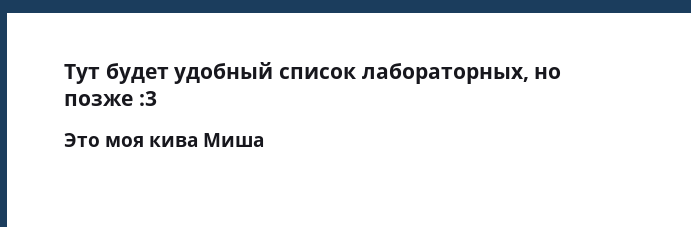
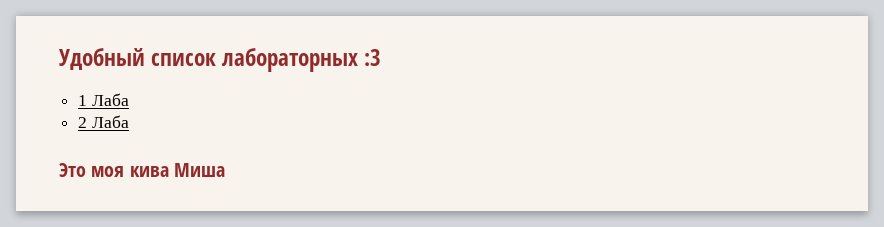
[64,62,562,84] [64,91,157,106] Тут будет удобный список лабораторных, но позже :3 -> [59,48,382,72] [78,93,129,106] [78,115,129,128] Удобный список лабораторных :3 // 1 Лаба // 2 Лаба

